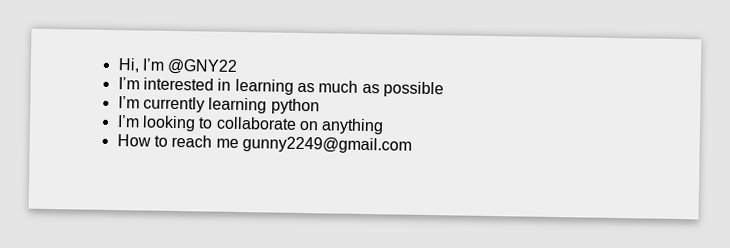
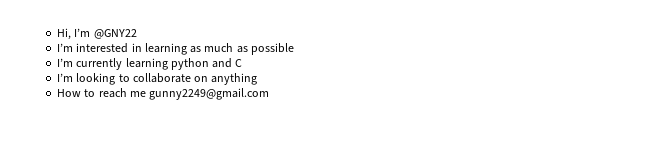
(320, 106) none -> [212,58,243,68] and C

